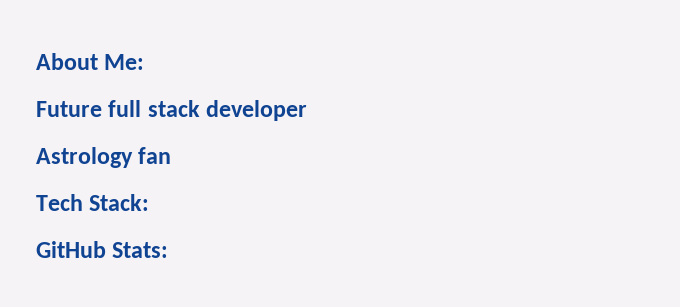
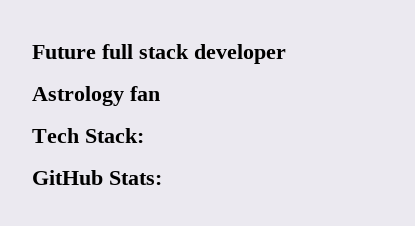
[36,53,145,70] About Me: // -> (32, 52) none

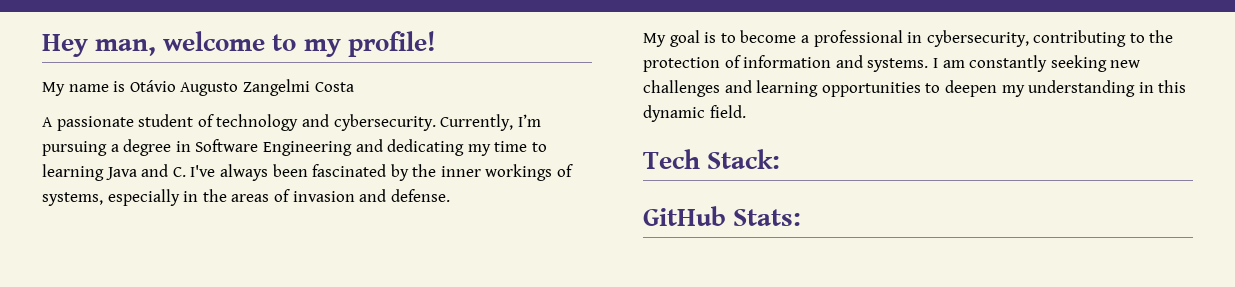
[32,44,286,64] [32,86,160,106] Future full stack developer // Astrology fan -> [42,31,436,57] [42,79,354,96] [42,114,541,131] [42,139,547,156] [42,164,574,181] [42,189,450,206] [643,30,1174,47] [643,55,1141,72] [643,80,1187,97] [643,105,746,122] Hey man, welcome to my profile! // My name is Otávio Augusto Zangelmi Costa // A passionate student of technology and cybersecurity. Currently, I’m pursuing a degree in Software Engineering and dedicating my time to learning Java and C. I've always been fascinated by the inner workings of systems, especially in the areas of invasion and defense. // My goal is to become a professional in cybersecurity, contributing to the protection of information and systems. I am constantly seeking new challenges and learning opportunities to deepen my understanding in this dynamic field.

